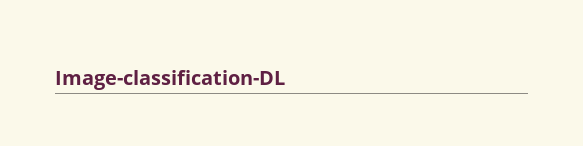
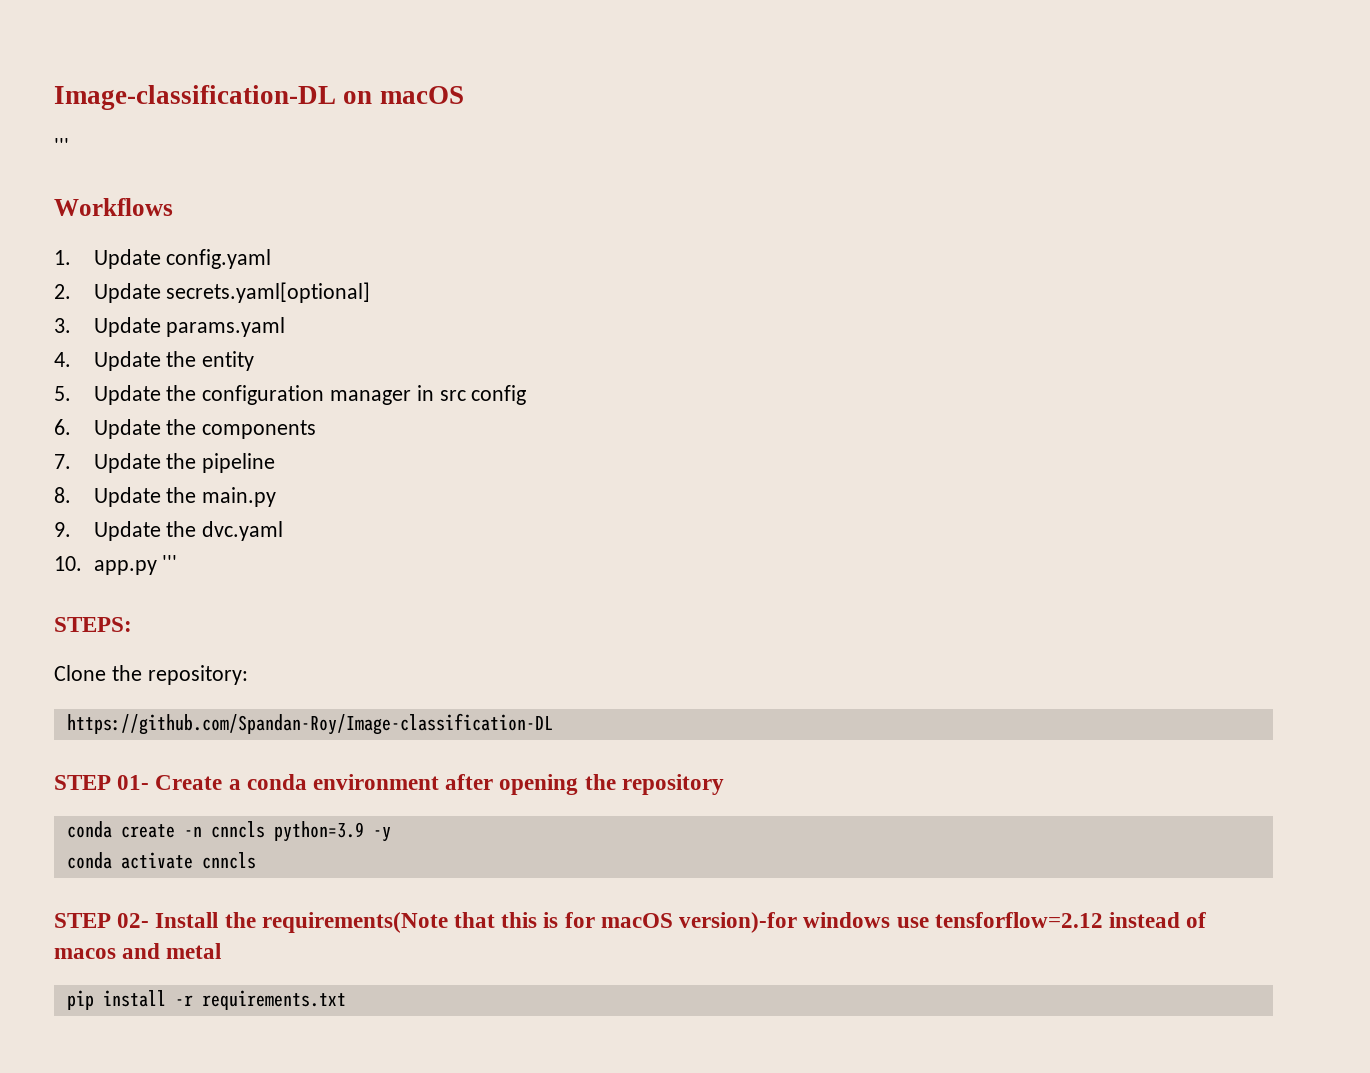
(285, 80) none -> [343,86,464,104] [54,138,69,154] [54,198,173,216] [54,249,272,269] [54,282,371,303] [54,317,286,337] [54,351,255,371] [54,385,527,405] [54,419,317,439] [54,453,276,473] [54,487,277,507] [54,521,284,541] [54,555,178,575] [54,617,132,632] [54,665,248,685] [66,713,553,735] [54,774,724,795] [66,821,391,842] [66,852,256,869] [54,912,1207,933] [54,943,222,959] [66,990,346,1010] on macOS // ''' // Workflows // 1. Update config.yaml // 2. Update secrets.yaml[optional] // 3. Update params.yaml // 4. Update the entity // 5. Update the configuration manager in src config // 6. Update the components // 7. Update the pipeline // 8. Update the main.py // 9. Update the dvc.yaml // 10. app.py ''' // STEPS: // Clone the repository: // https://github.com/Spandan-Roy/Image-classification-DL // STEP 01- Create a conda environment after opening the repository // conda create -n cnncls python=3.9 -y // conda activate cnncls // STEP 02- Install the requirements(Note that this is for macOS version)-for windows use tensforflow=2.12 instead of macos and metal // pip install -r requirements.txt

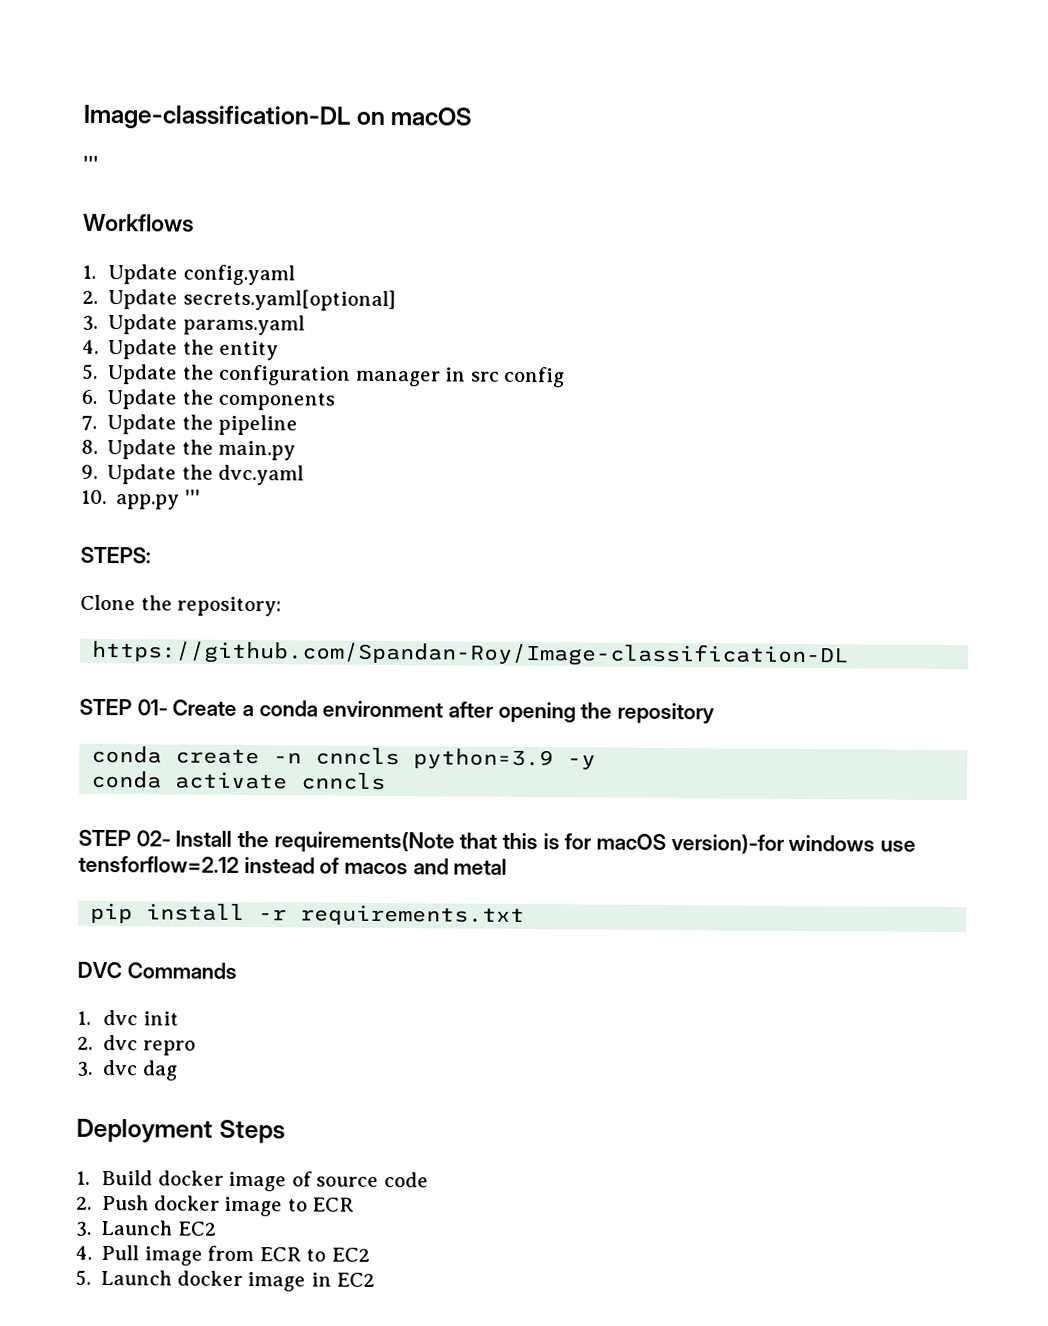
(346, 1000) none -> [77,961,237,979] [77,1009,179,1026] [77,1034,196,1056] [77,1059,178,1081] [76,1118,285,1144] [76,1169,429,1192] [76,1194,356,1217] [75,1219,216,1237] [75,1244,370,1266] [75,1269,376,1292] // DVC Commands // 1. dvc init // 2. dvc repro // 3. dvc dag // Deployment Steps // 1. Build docker image of source code // 2. Push docker image to ECR // 3. Launch EC2 // 4. Pull image from ECR to EC2 // 5. Launch docker image in EC2

